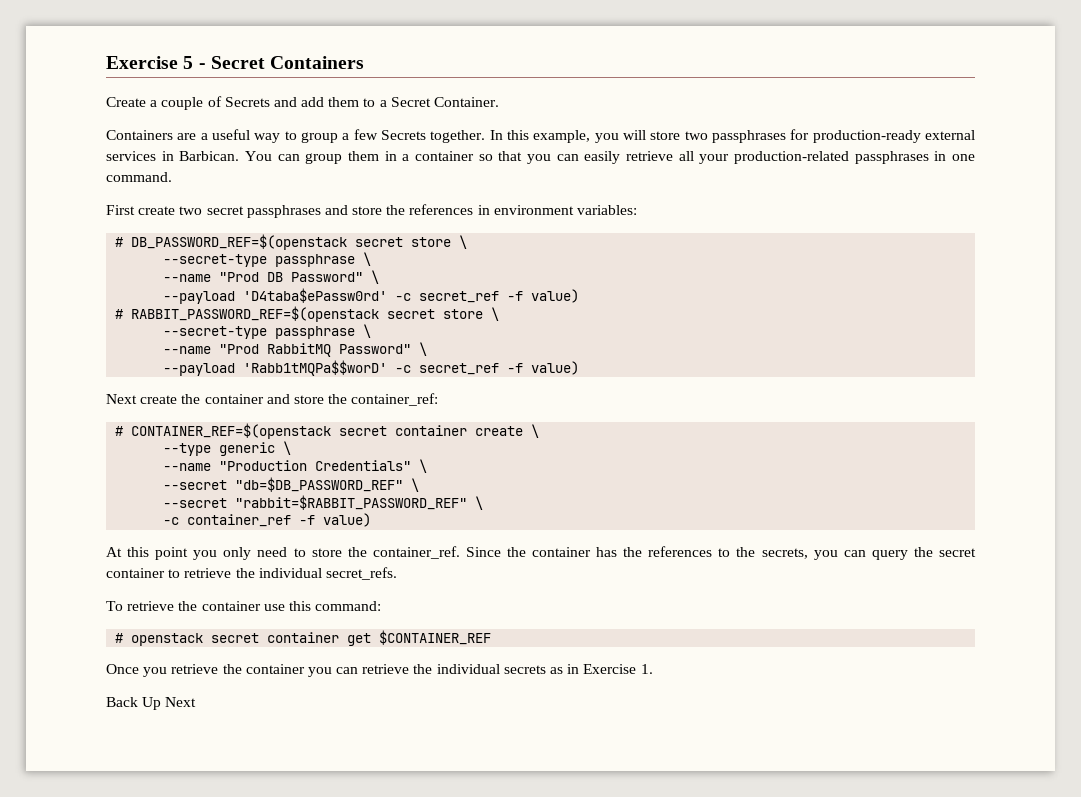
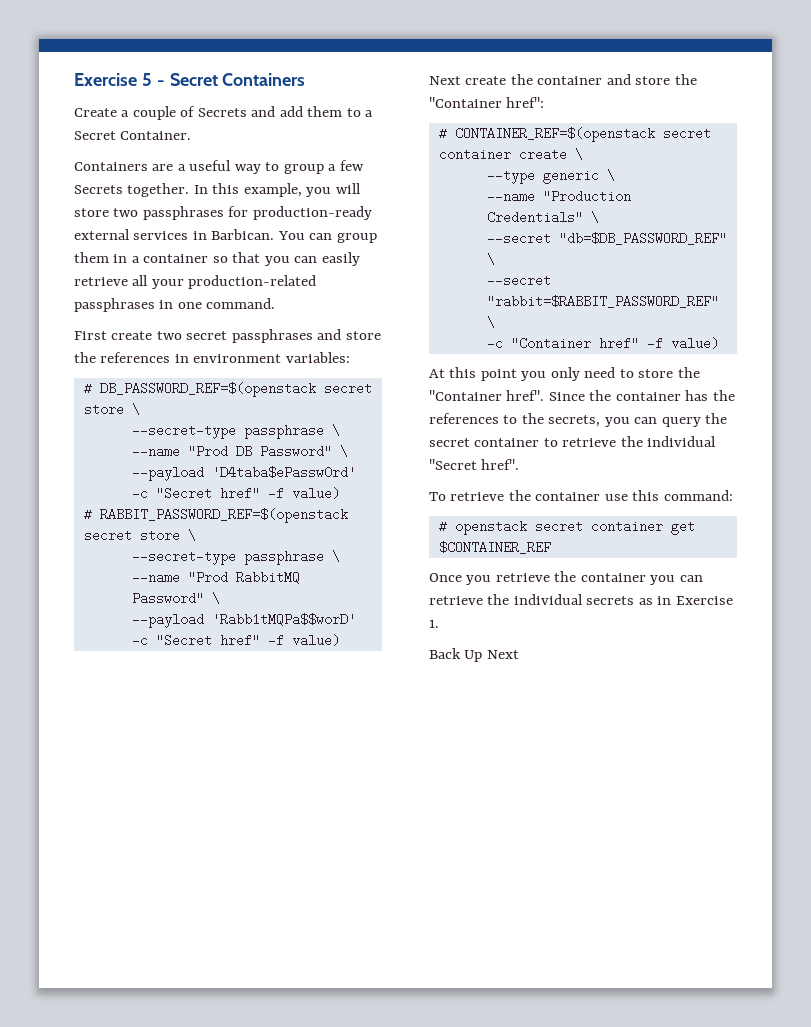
[419,291,500,303] secret_ref -> [155,487,260,500] "Secret href"
[419,363,500,375] secret_ref -> [155,634,260,647] "Secret href"
[351,393,439,406] container_ref: -> [429,97,545,108] "Container href":
[187,514,292,527] container_ref -> [510,337,639,350] "Container href"
[372,546,460,559] container_ref. -> [429,390,545,401] "Container href".
[325,567,397,580] secret_refs. -> [429,459,520,470] "Secret href".

